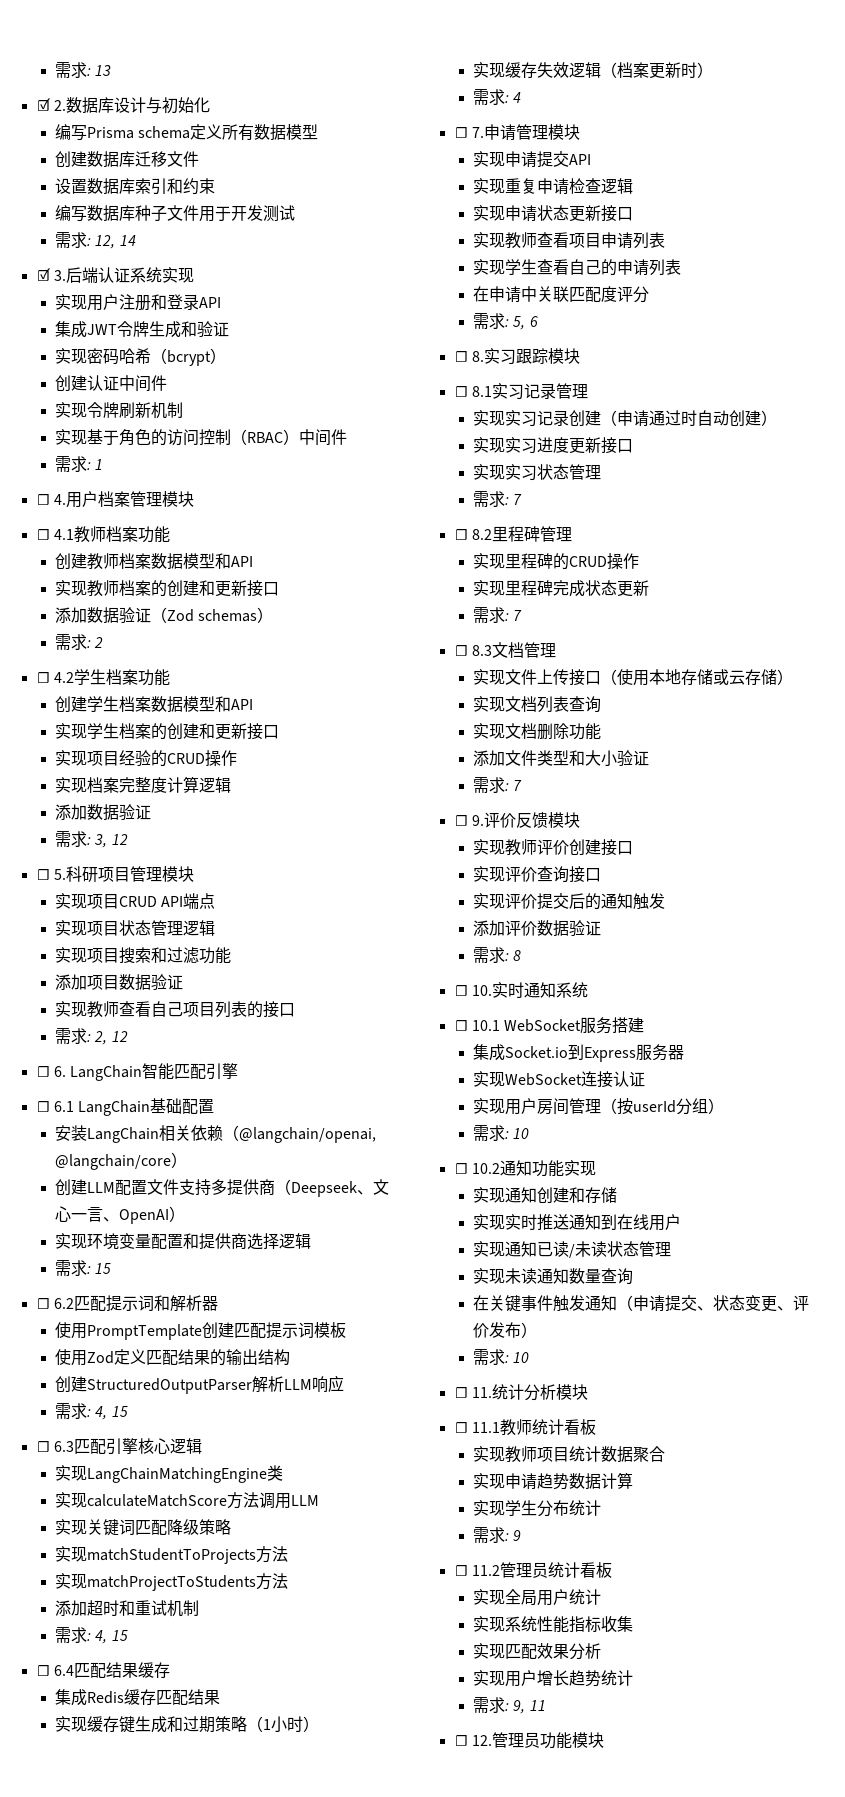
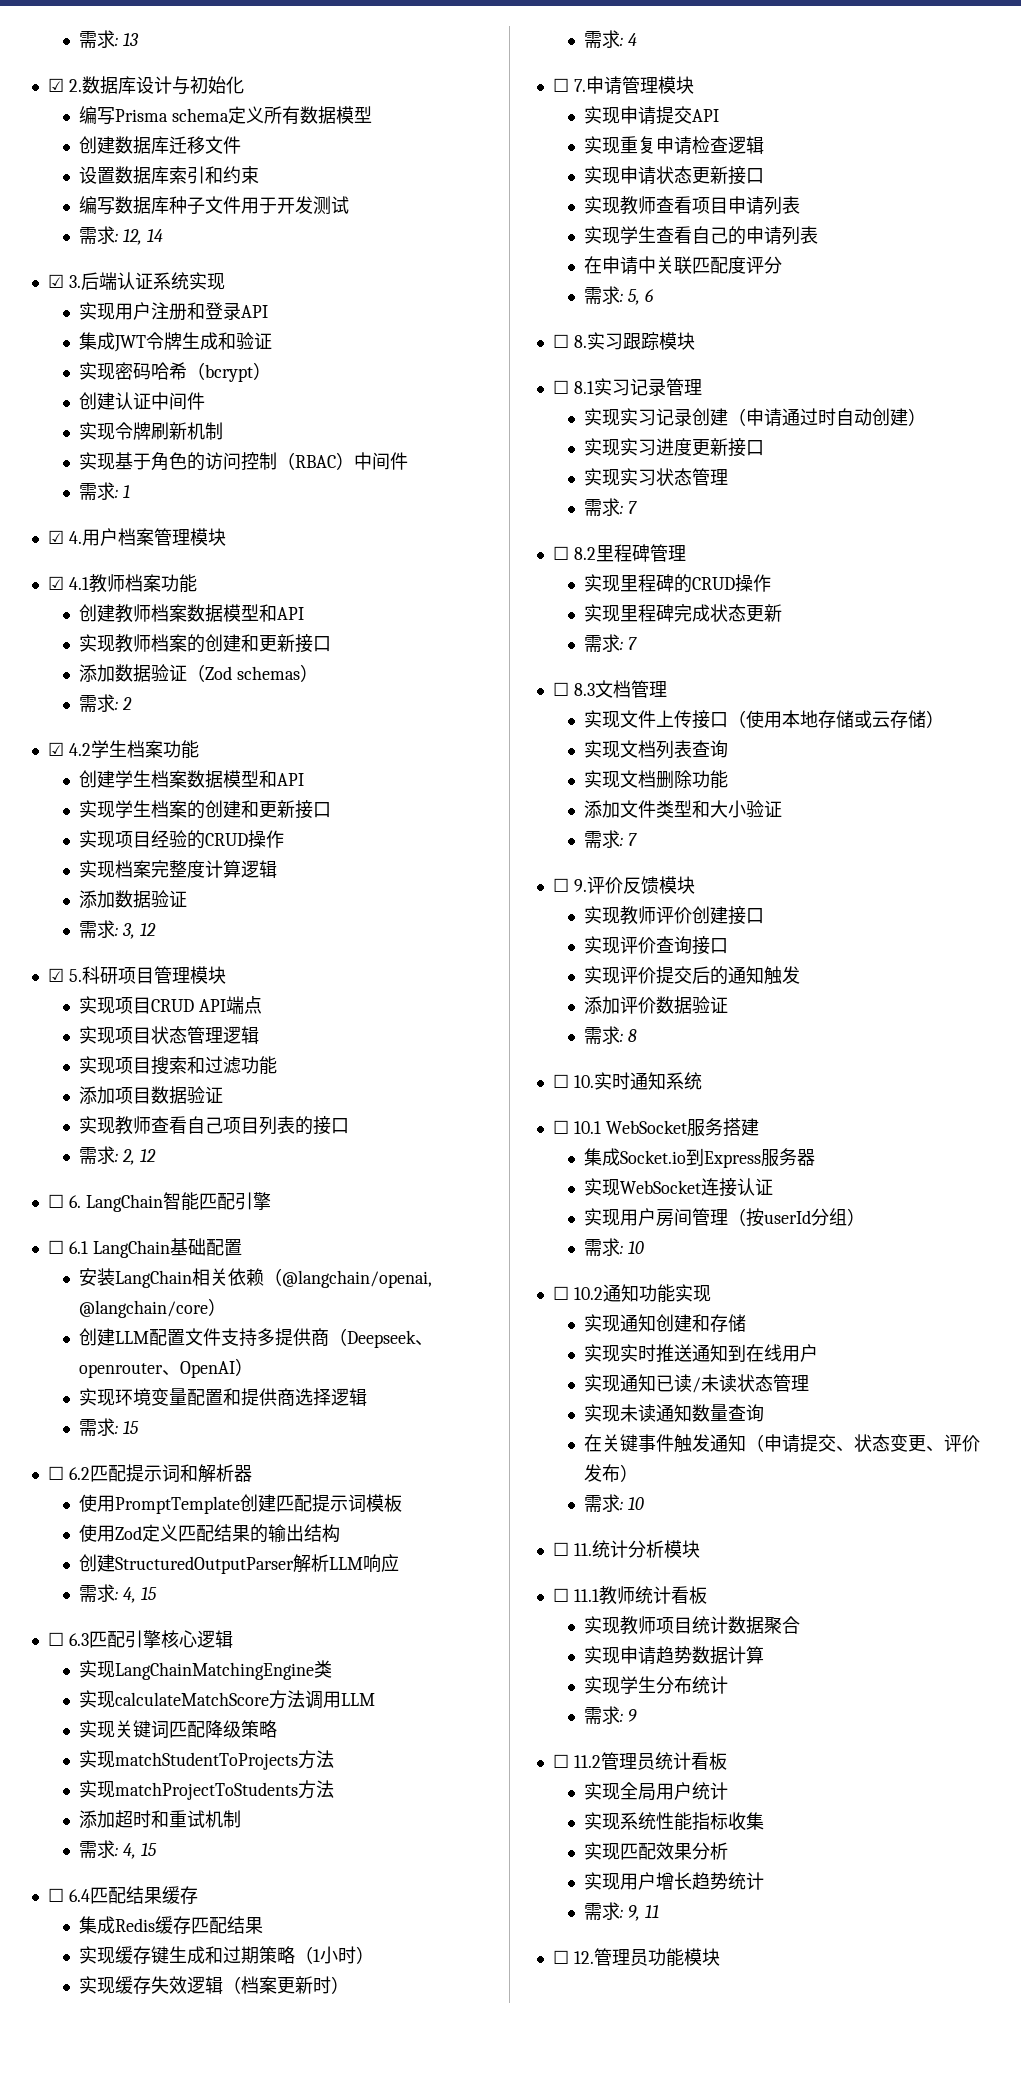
[36,494,50,505] ☐ -> [47,530,64,544] ☑
[36,529,50,540] ☐ -> [47,576,64,590] ☑
[36,672,50,683] ☐ -> [47,742,64,756] ☑
[36,869,50,880] ☐ -> [47,968,64,982] ☑
[373,1179,390,1195] [55,1206,104,1222] 文心一言 -> [79,1363,164,1378] openrouter

